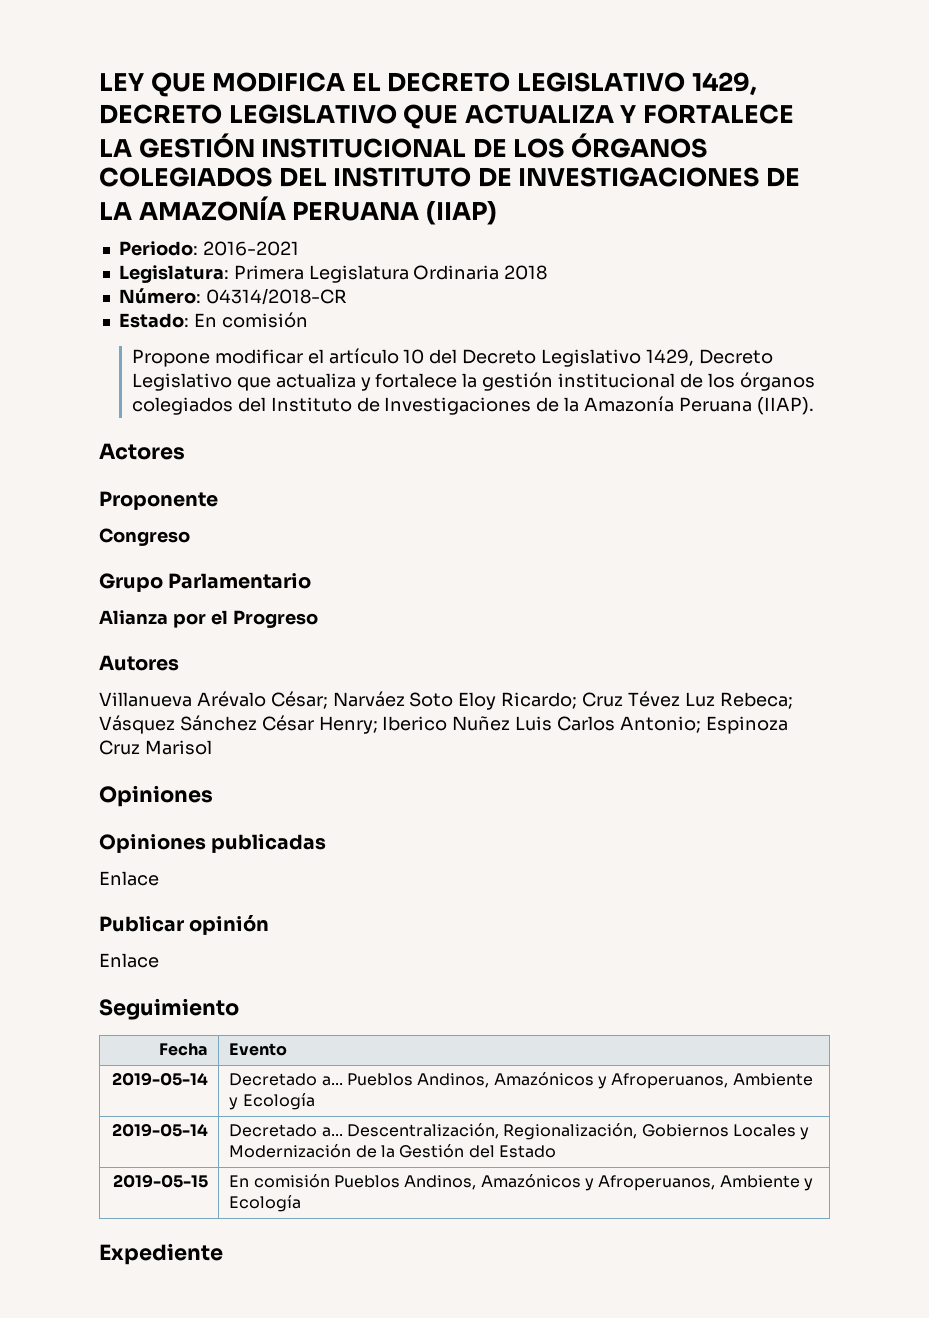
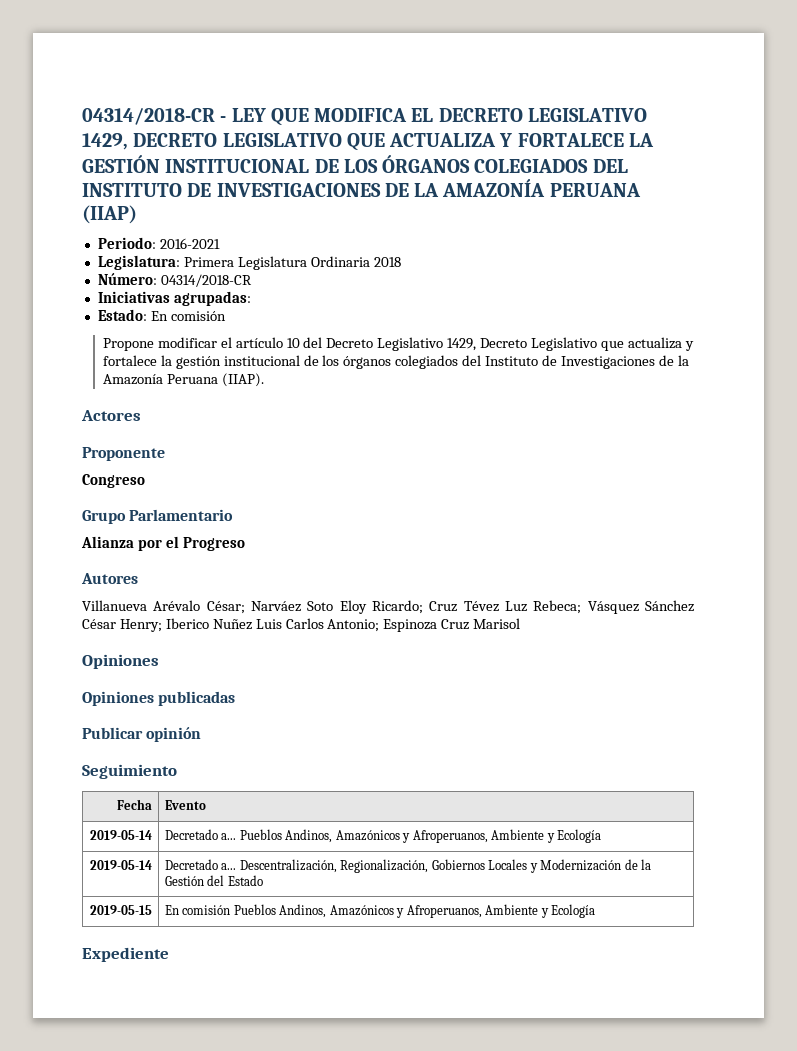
(99, 82) none -> [82,108,227,125] 04314/2018-CR -
(347, 296) none -> [97,291,251,306] // Iniciativas agrupadas:
[99,871,159,886] // Enlace -> (236, 698) none
[99,953,159,968] // Enlace -> (202, 734) none

